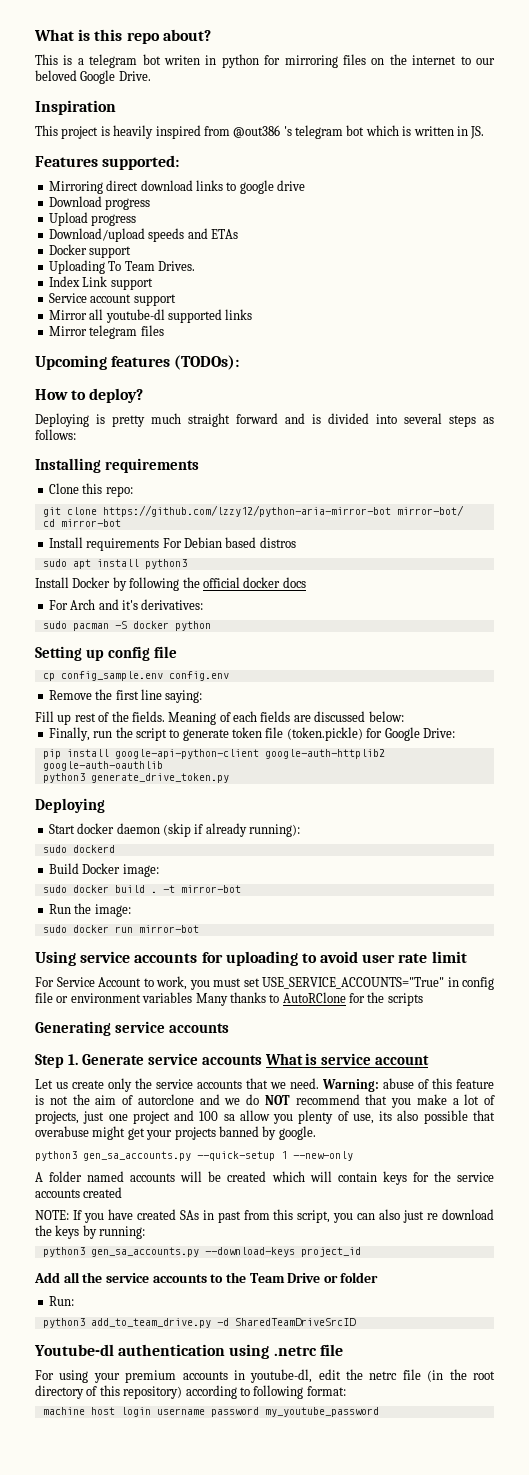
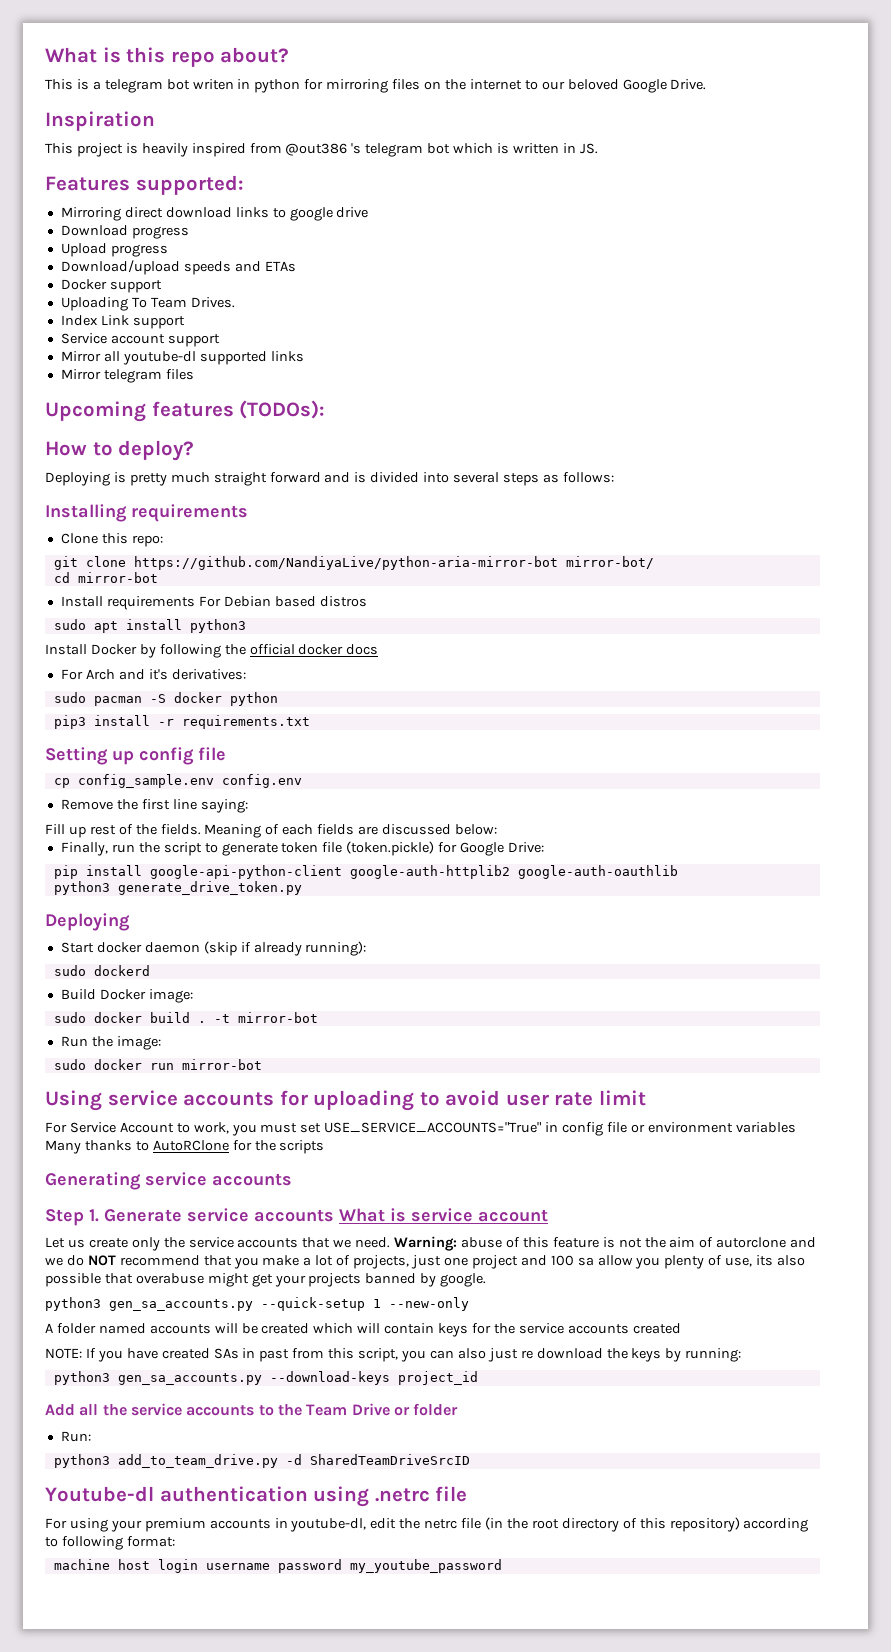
[102,505,391,517] https://github.com/lzzy12/python-aria-mirror-bot -> [133,556,558,570] https://github.com/NandiyaLive/python-aria-mirror-bot
(211, 626) none -> [53,715,310,729] // pip3 install -r requirements.txt

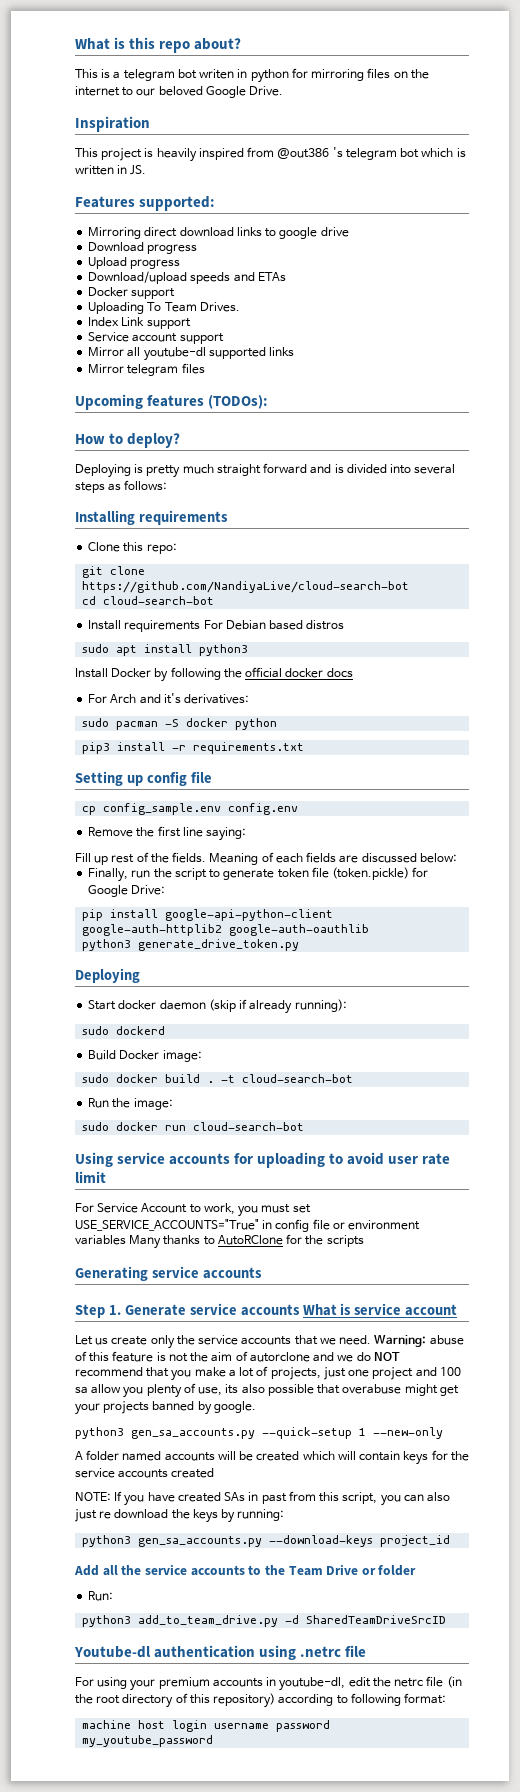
[133,556,654,570] https://github.com/NandiyaLive/python-aria-mirror-bot mirror-bot/ -> [82,581,410,593] https://github.com/NandiyaLive/cloud-search-bot
[77,572,158,583] mirror-bot -> [103,596,215,605] cloud-search-bot
[237,1012,318,1023] mirror-bot -> [242,1074,354,1083] cloud-search-bot
[181,1059,262,1070] mirror-bot -> [193,1122,305,1131] cloud-search-bot

